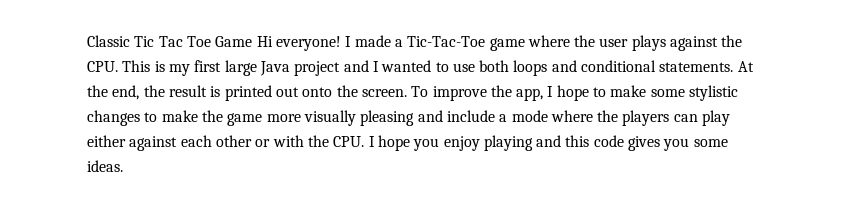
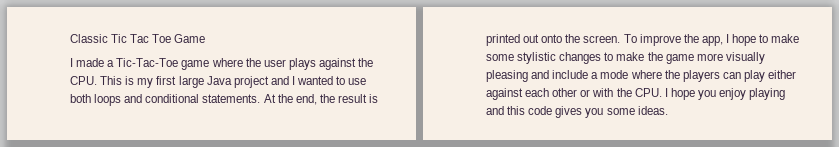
[256,36,341,51] Hi everyone! -> (206, 38) //

